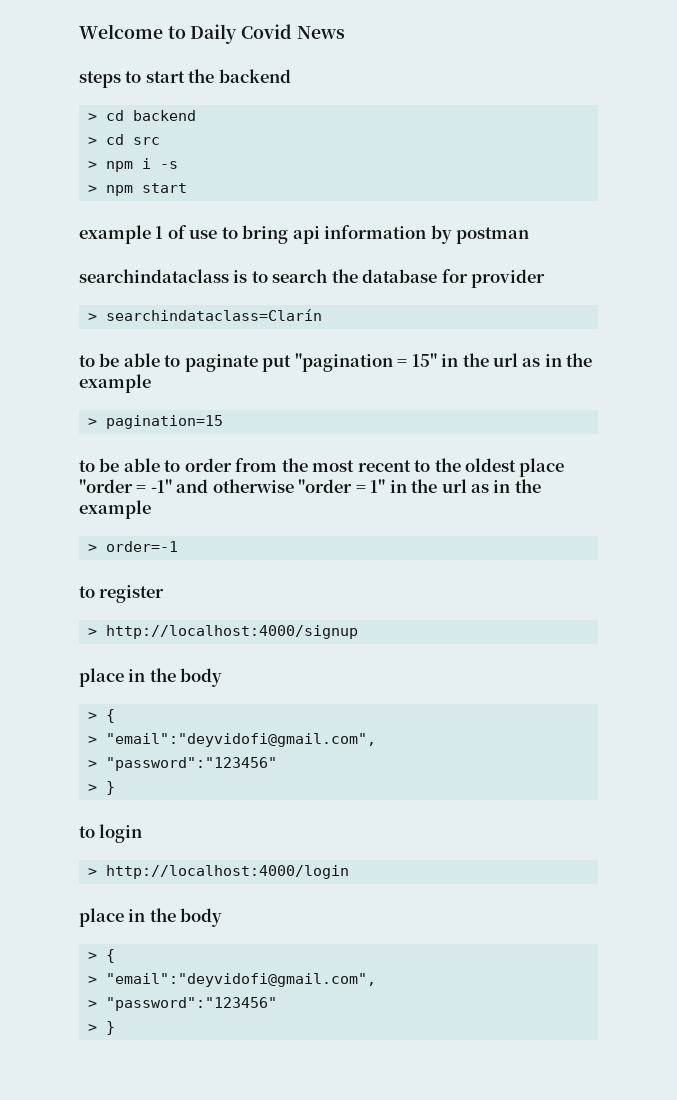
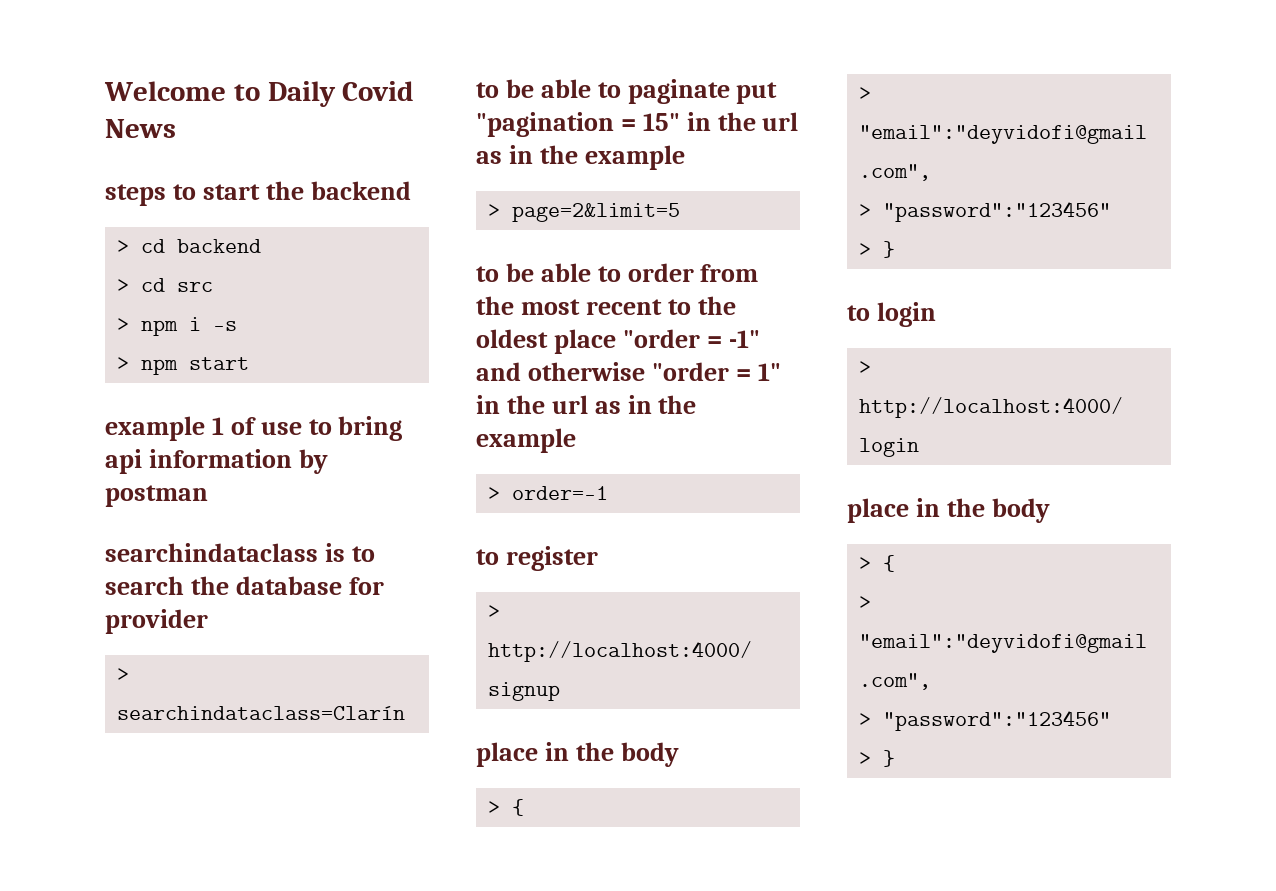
[106,415,223,429] pagination=15 -> [512,203,681,222] page=2&limit=5

